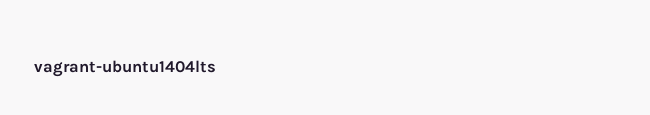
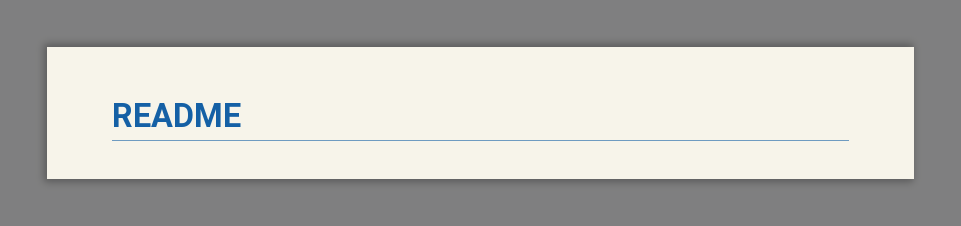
[34,60,216,77] vagrant-ubuntu1404lts -> [112,103,241,127] README

